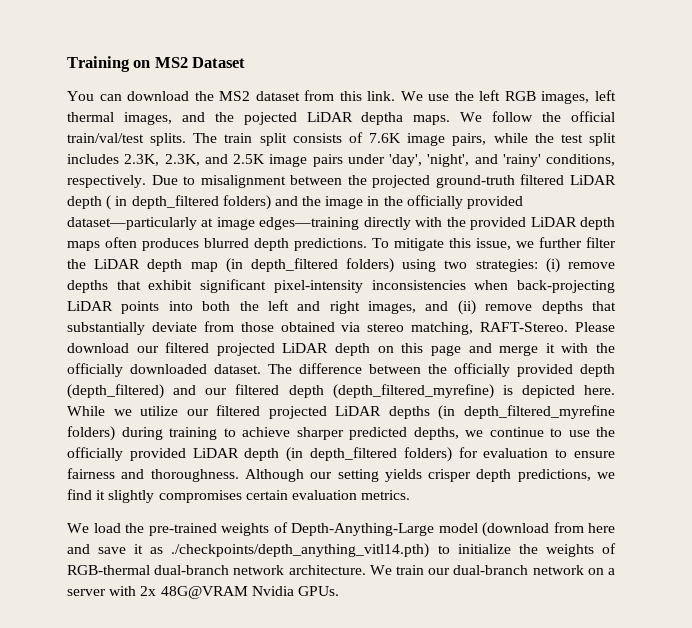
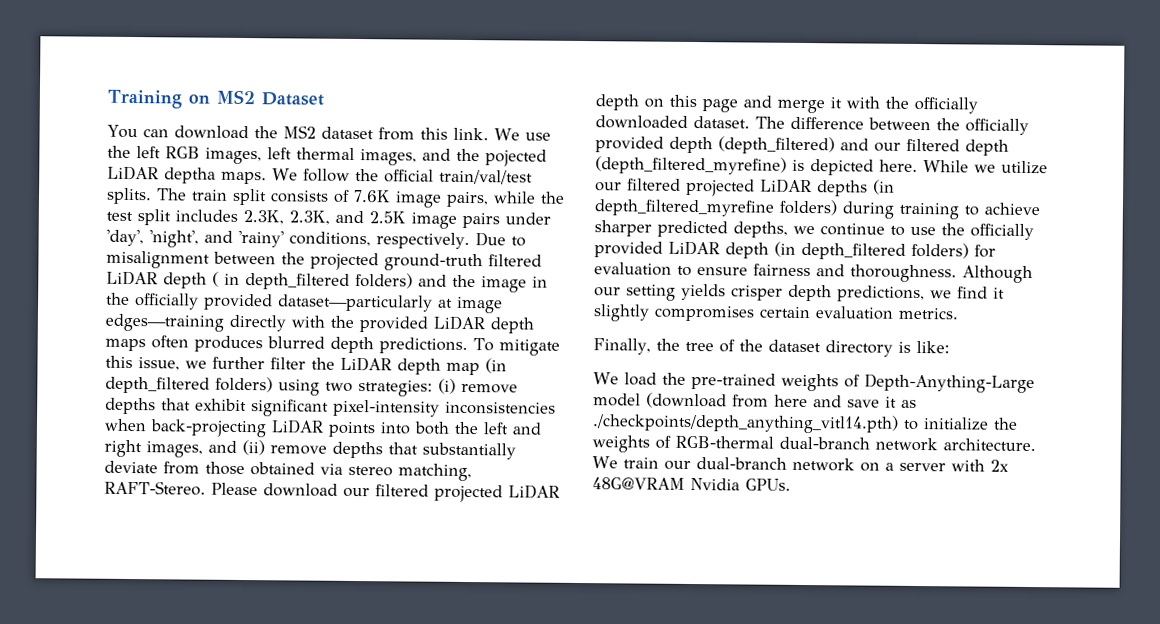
(411, 495) none -> [593,338,950,357] // Finally, the tree of the dataset directory is like:

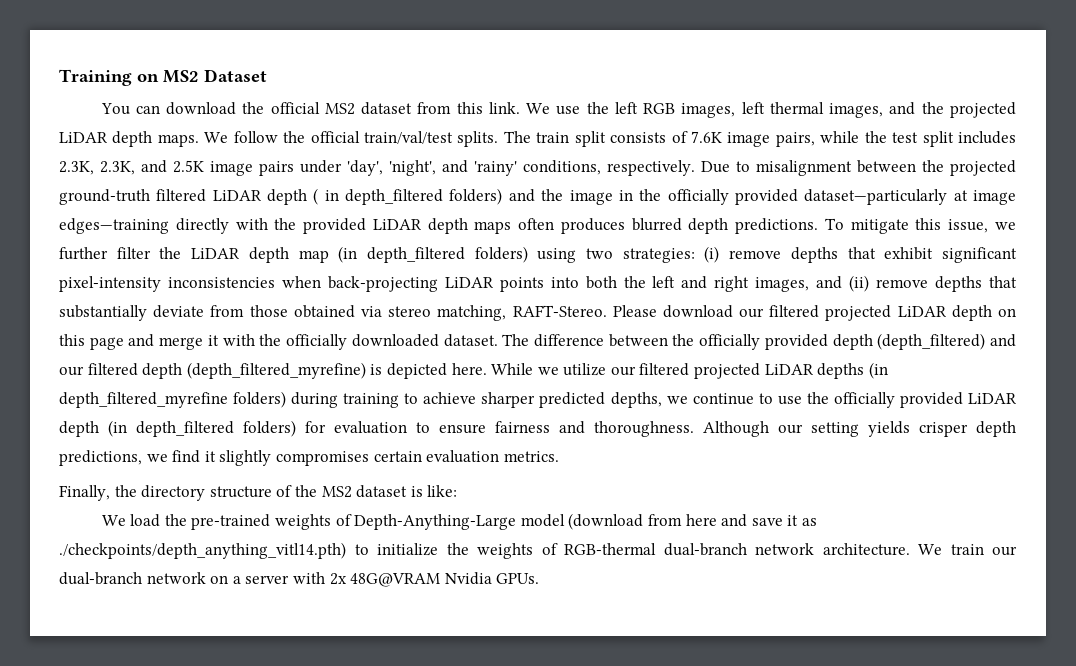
(278, 132) none -> [270,102,320,114] official
[485,149,547,167] [107,165,216,184] pojected LiDAR deptha -> [950,102,1016,118] [59,131,153,147] projected LiDAR depth
[684,339,893,357] tree of the dataset directory -> [141,485,408,501] directory structure of the MS2 dataset

